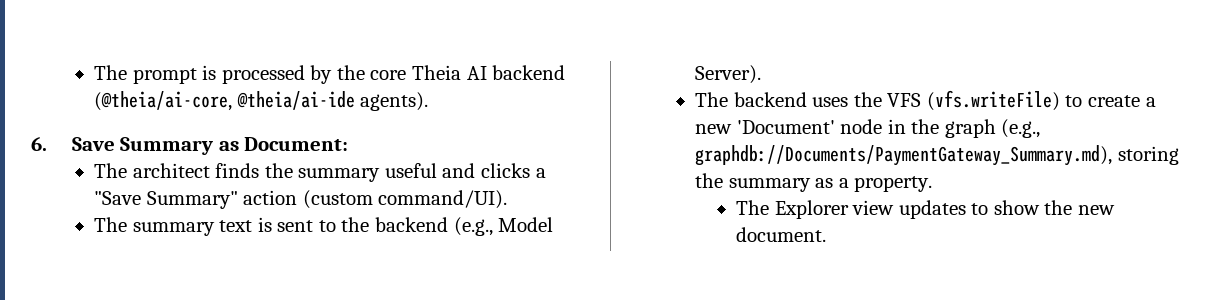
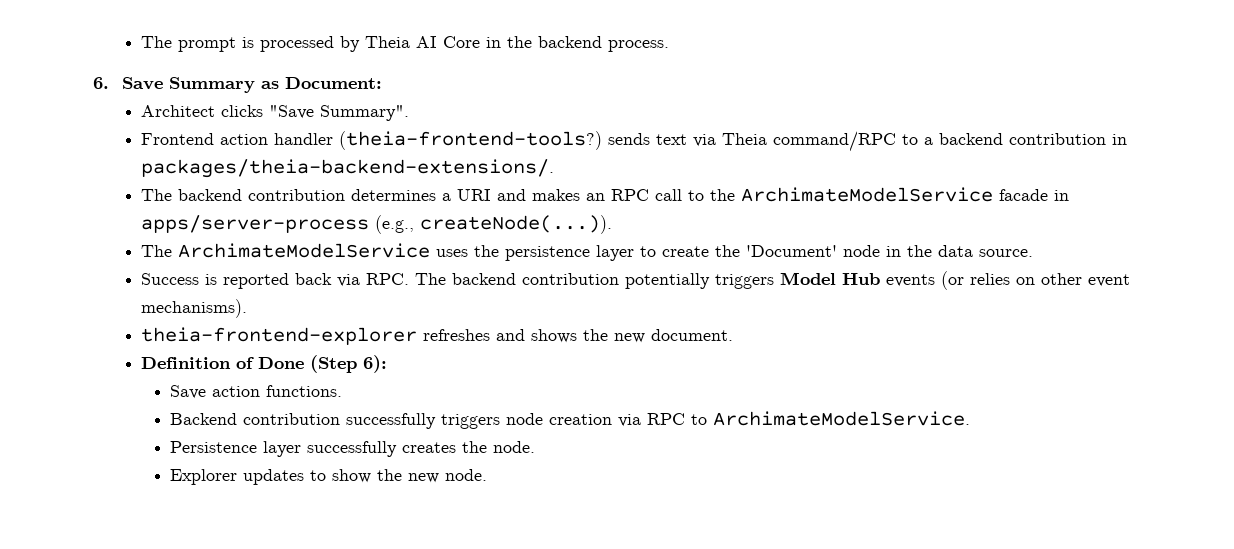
[336,65,566,80] [94,91,429,111] the core Theia AI backend (@theia/ai-core, @theia/ai-ide agents). -> [365,36,670,52] Theia AI Core in the backend process.
[94,163,546,182] [94,190,508,209] [94,217,554,236] [695,65,762,84] [695,90,1156,111] [695,119,1041,138] [695,145,1179,166] [695,173,933,192] [735,200,895,219] The architect finds the summary useful and clicks a "Save Summary" action (custom command/UI). // The summary text is sent to the backend (e.g., Model Server). // The backend uses the VFS (vfs.writeFile) to create a new 'Document' node in the graph (e.g., graphdb://Documents/PaymentGateway_Summary.md), storing the summary as a property. // The Explorer view -> [141,105,410,121] [141,131,1128,152] [141,159,555,178] [141,187,1070,202] [141,215,613,234] [141,243,1034,261] [141,271,1131,290] [141,299,248,318] [141,327,734,345] [141,355,388,373] [170,385,343,399] [170,411,971,429] [170,441,536,457] [170,469,238,485] Architect clicks "Save Summary". // Frontend action handler (theia-frontend-tools?) sends text via Theia command/RPC to a backend contribution in packages/theia-backend-extensions/. // The backend contribution determines a URI and makes an RPC call to the ArchimateModelService facade in apps/server-process (e.g., createNode(...)). // The ArchimateModelService uses the persistence layer to create the 'Document' node in the data source. // Success is reported back via RPC. The backend contribution potentially triggers Model Hub events (or relies on other event mechanisms). // theia-frontend-explorer refreshes and shows the new document. // Definition of Done (Step 6): // Save action functions. // Backend contribution successfully triggers node creation via RPC to ArchimateModelService. // Persistence layer successfully creates the node. // Explorer
[735,227,826,242] document. -> [445,469,488,481] node.

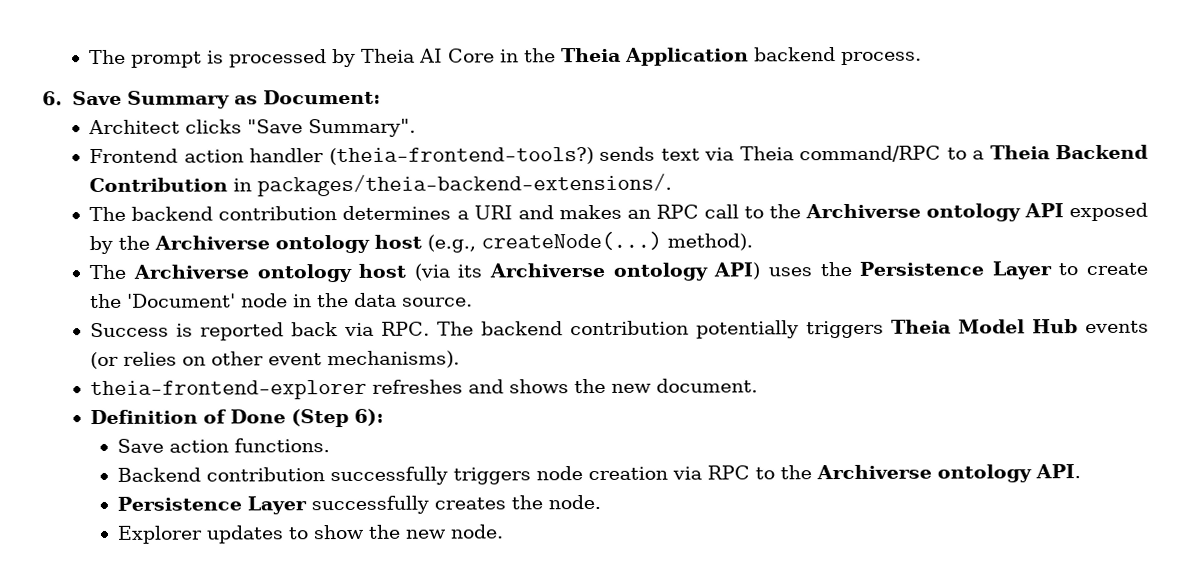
(533, 42) none -> [561,47,750,66] Theia Application
[939,133,1107,145] backend contribution -> [989,144,1148,160] [89,177,229,193] Theia Backend Contribution
[741,187,1070,202] [141,215,613,234] [141,243,635,261] ArchimateModelService facade in apps/server-process (e.g., createNode(...)). // The ArchimateModelService uses the persistence layer -> [804,202,1148,222] [89,231,754,255] [89,261,1052,283] Archiverse ontology API exposed by the Archiverse ontology host (e.g., createNode(...) method). // The Archiverse ontology host (via its Archiverse ontology API) uses the Persistence Layer
(775, 281) none -> [891,319,952,334] Theia
[713,411,971,426] [170,441,302,457] ArchimateModelService. // Persistence layer -> [779,464,1081,483] [116,496,307,515] the Archiverse ontology API. // Persistence Layer

